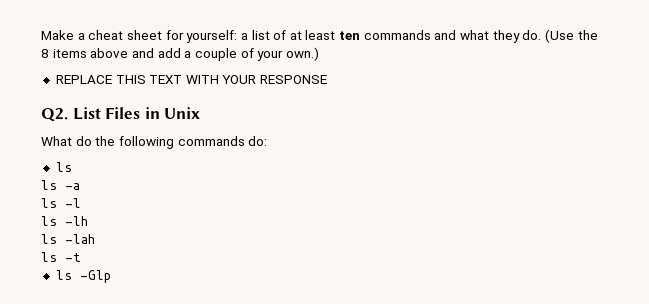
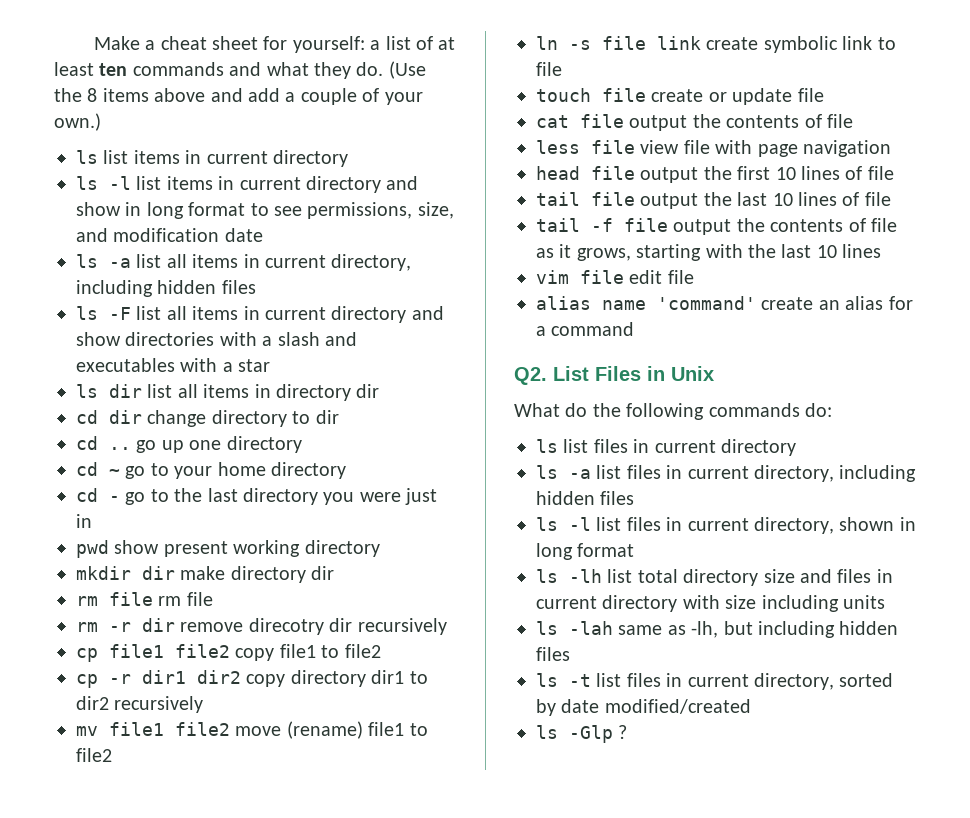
[55,75,328,84] REPLACE THIS TEXT WITH YOUR RESPONSE -> [76,150,348,167] [76,176,419,193] [76,202,454,219] [76,228,263,242] [76,254,412,271] [76,280,256,297] [76,306,444,323] [76,332,357,346] [76,358,271,372] [76,384,380,401] [76,410,339,427] [76,436,302,453] [76,462,346,479] [76,488,438,505] [76,514,92,528] [76,540,380,558] [76,566,335,583] [76,592,213,606] [76,618,447,635] [76,644,381,662] [76,670,428,688] [76,696,204,713] [76,721,428,739] [76,748,112,762] [536,36,896,53] [536,62,562,76] [536,88,824,105] [536,114,853,131] [536,140,891,157] [536,166,894,183] [536,192,891,209] [536,218,897,235] [536,244,882,261] [536,270,694,284] [536,296,913,310] [536,322,635,336] ls list items in current directory // ls -l list items in current directory and show in long format to see permissions, size, and modification date // ls -a list all items in current directory, including hidden files // ls -F list all items in current directory and show directories with a slash and executables with a star // ls dir list all items in directory dir // cd dir change directory to dir // cd .. go up one directory // cd ~ go to your home directory // cd - go to the last directory you were just in // pwd show present working directory // mkdir dir make directory dir // rm file rm file // rm -r dir remove direcotry dir recursively // cp file1 file2 copy file1 to file2 // cp -r dir1 dir2 copy directory dir1 to dir2 recursively // mv file1 file2 move (rename) file1 to file2 // ln -s file link create symbolic link to file // touch file create or update file // cat file output the contents of file // less file view file with page navigation // head file output the first 10 lines of file // tail file output the last 10 lines of file // tail -f file output the contents of file as it grows, starting with the last 10 lines // vim file edit file // alias name 'command' create an alias for a command
[41,180,80,190] [41,198,81,208] [41,216,88,226] [41,234,95,244] [41,252,81,262] // ls -a // ls -l // ls -lh // ls -lah // ls -t -> [563,439,796,456] [536,465,917,482] [536,491,635,505] [536,517,916,534] [536,543,635,560] [536,569,893,586] [536,595,885,612] [536,621,899,638] [536,647,570,661] [536,673,894,690] [536,699,751,716] list files in current directory // ls -a list files in current directory, including hidden files // ls -l list files in current directory, shown in long format // ls -lh list total directory size and files in current directory with size including units // ls -lah same as -lh, but including hidden files // ls -t list files in current directory, sorted by date modified/created
(111, 276) none -> [618,725,628,739] ?

